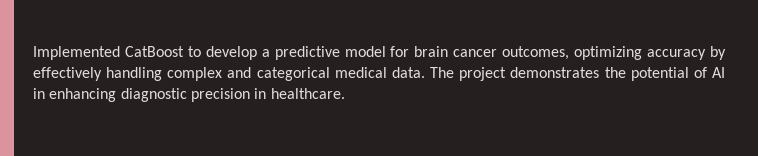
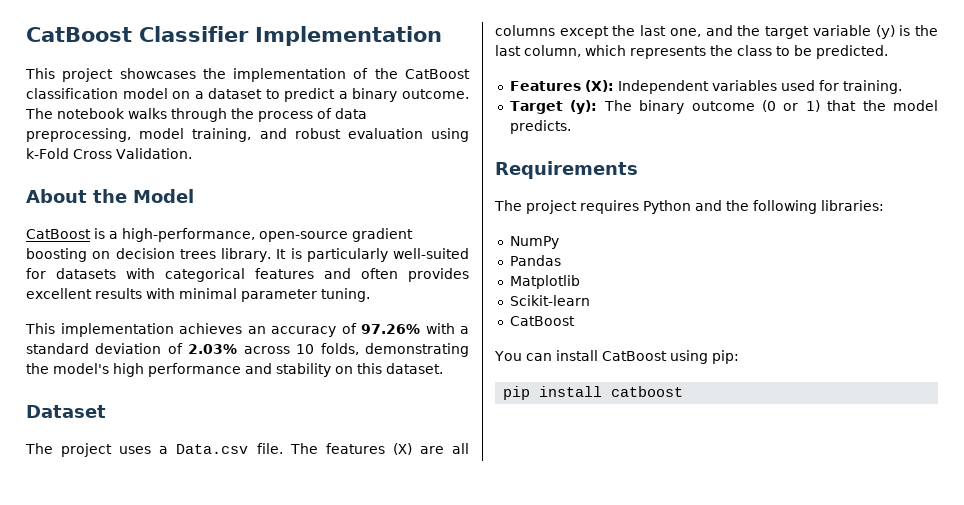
[33,46,726,60] [33,67,725,81] [33,88,345,102] Implemented CatBoost to develop a predictive model for brain cancer outcomes, optimizing accuracy by effectively handling complex and categorical medical data. The project demonstrates the potential of AI in enhancing diagnostic precision in healthcare. -> [26,26,442,46] [25,68,470,82] [26,88,469,102] [25,108,367,122] [26,128,470,142] [26,148,192,159] [26,189,194,203] [26,228,413,242] [26,248,469,262] [26,268,469,282] [26,288,370,302] [25,323,469,337] [26,343,469,357] [26,363,443,377] [26,405,106,418] [25,443,470,457] [495,25,939,39] [495,45,888,59] [509,80,902,94] [509,100,938,114] [509,120,571,134] [495,161,638,179] [494,200,884,214] [509,236,559,249] [509,255,561,266] [509,275,580,289] [509,295,590,306] [509,316,575,326] [494,350,739,364] [503,386,684,400] CatBoost Classifier Implementation // This project showcases the implementation of the CatBoost classification model on a dataset to predict a binary outcome. The notebook walks through the process of data preprocessing, model training, and robust evaluation using k-Fold Cross Validation. // About the Model // CatBoost is a high-performance, open-source gradient boosting on decision trees library. It is particularly well-suited for datasets with categorical features and often provides excellent results with minimal parameter tuning. // This implementation achieves an accuracy of 97.26% with a standard deviation of 2.03% across 10 folds, demonstrating the model's high performance and stability on this dataset. // Dataset // The project uses a Data.csv file. The features (X) are all columns except the last one, and the target variable (y) is the last column, which represents the class to be predicted. // Features (X): Independent variables used for training. // Target (y): The binary outcome (0 or 1) that the model predicts. // Requirements // The project requires Python and the following libraries: // NumPy // Pandas // Matplotlib // Scikit-learn // CatBoost // You can install CatBoost using pip: // pip install catboost

